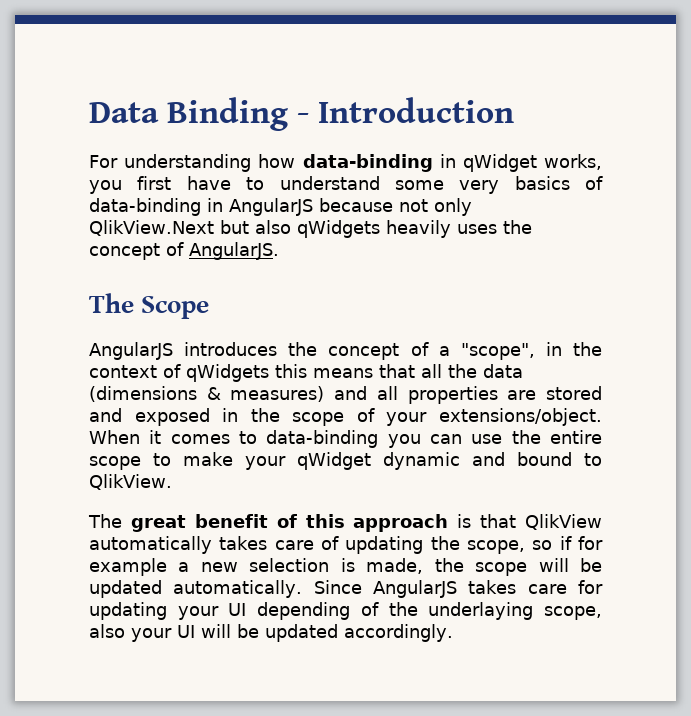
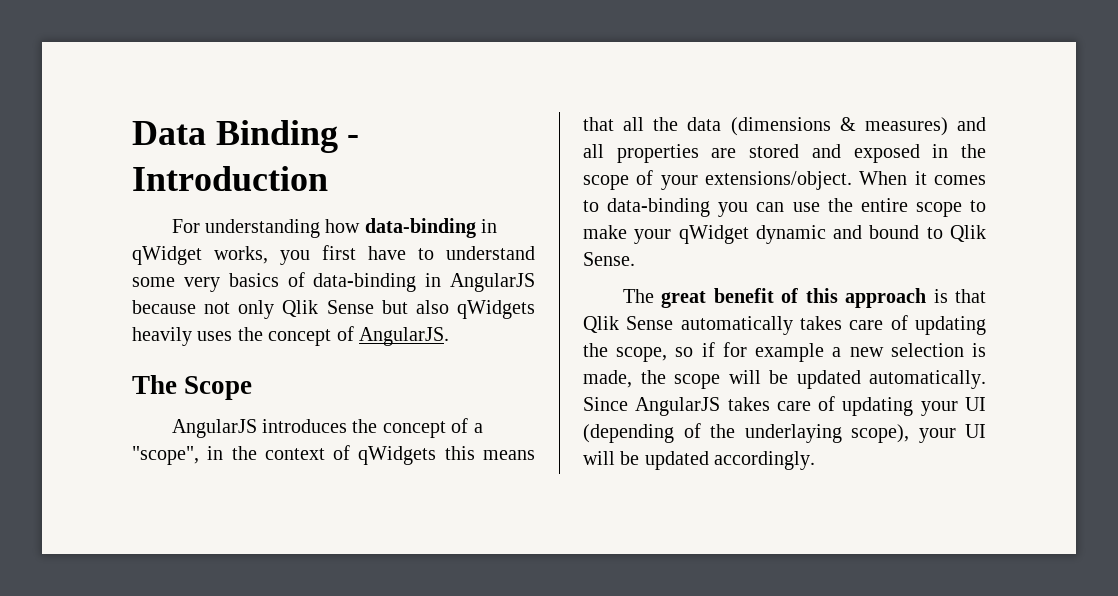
[89,220,214,236] QlikView.Next -> [282,300,374,317] Qlik Sense
[89,474,172,490] QlikView. -> [950,225,986,242] [583,252,635,266] Qlik Sense.
[525,514,602,530] QlikView -> [583,316,674,333] Qlik Sense
[578,580,604,594] for -> [818,396,836,411] of
[257,602,351,620] depending -> [583,424,674,443] (depending
[544,606,602,620] [89,624,125,638] scope, also -> [851,424,909,443] scope),

